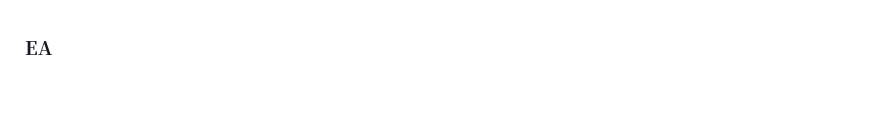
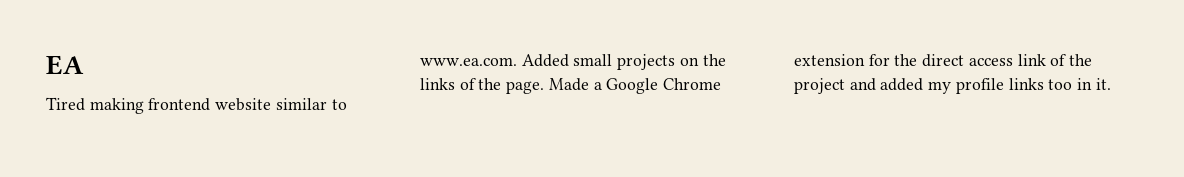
(52, 48) none -> [46,97,347,114] [420,54,726,70] [420,78,722,94] [794,54,1093,67] [794,78,1111,94] // Tired making frontend website similar to www.ea.com. Added small projects on the links of the page. Made a Google Chrome extension for the direct access link of the project and added my profile links too in it.

